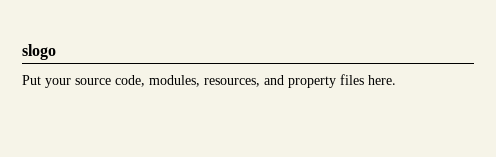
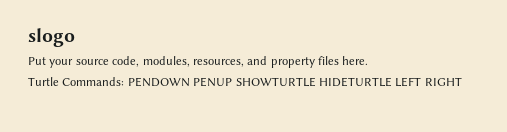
(396, 80) none -> [28,77,462,87] // Turtle Commands: PENDOWN PENUP SHOWTURTLE HIDETURTLE LEFT RIGHT

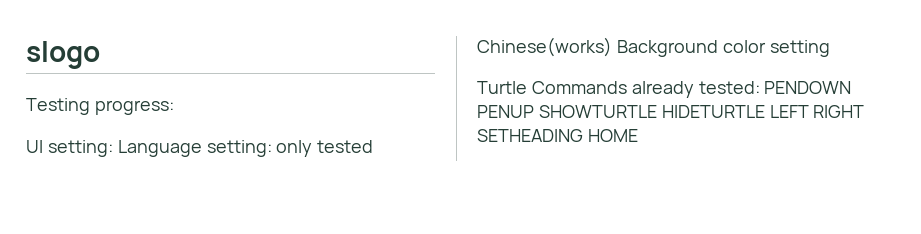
[28,56,369,68] [28,77,125,86] Put your source code, modules, resources, and property files here. // Turtle Commands: -> [26,98,174,115] [26,140,374,157] [477,37,830,57] [477,81,760,98] Testing progress: // UI setting: Language setting: only tested Chinese(works) Background color setting // Turtle Commands already tested:
(462, 81) none -> [477,129,638,142] SETHEADING HOME

